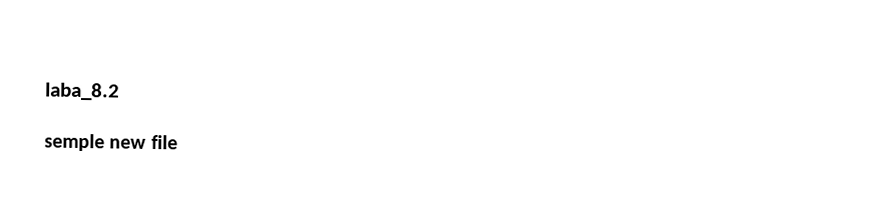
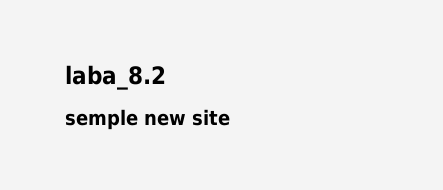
[150,134,178,150] file -> [192,109,230,126] site

